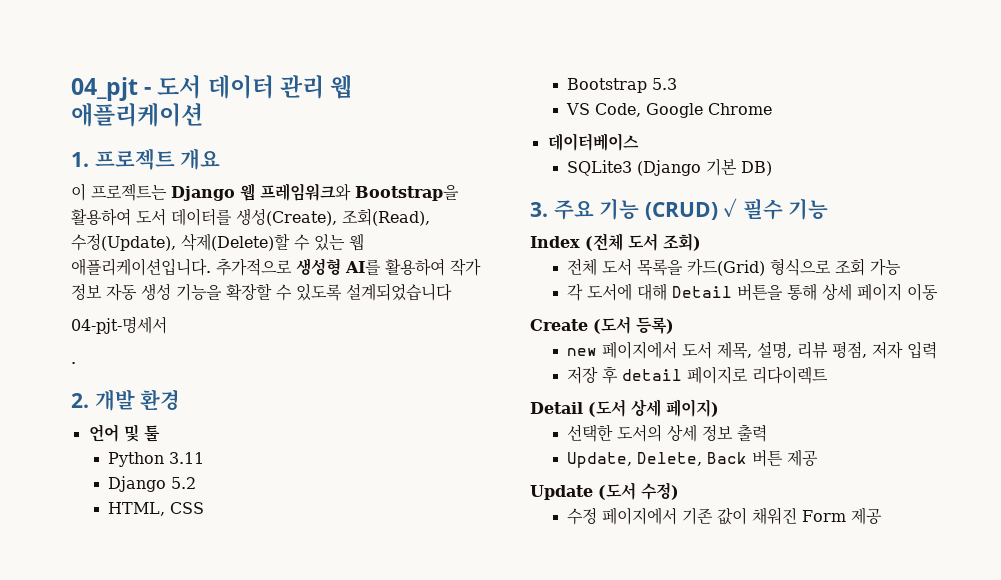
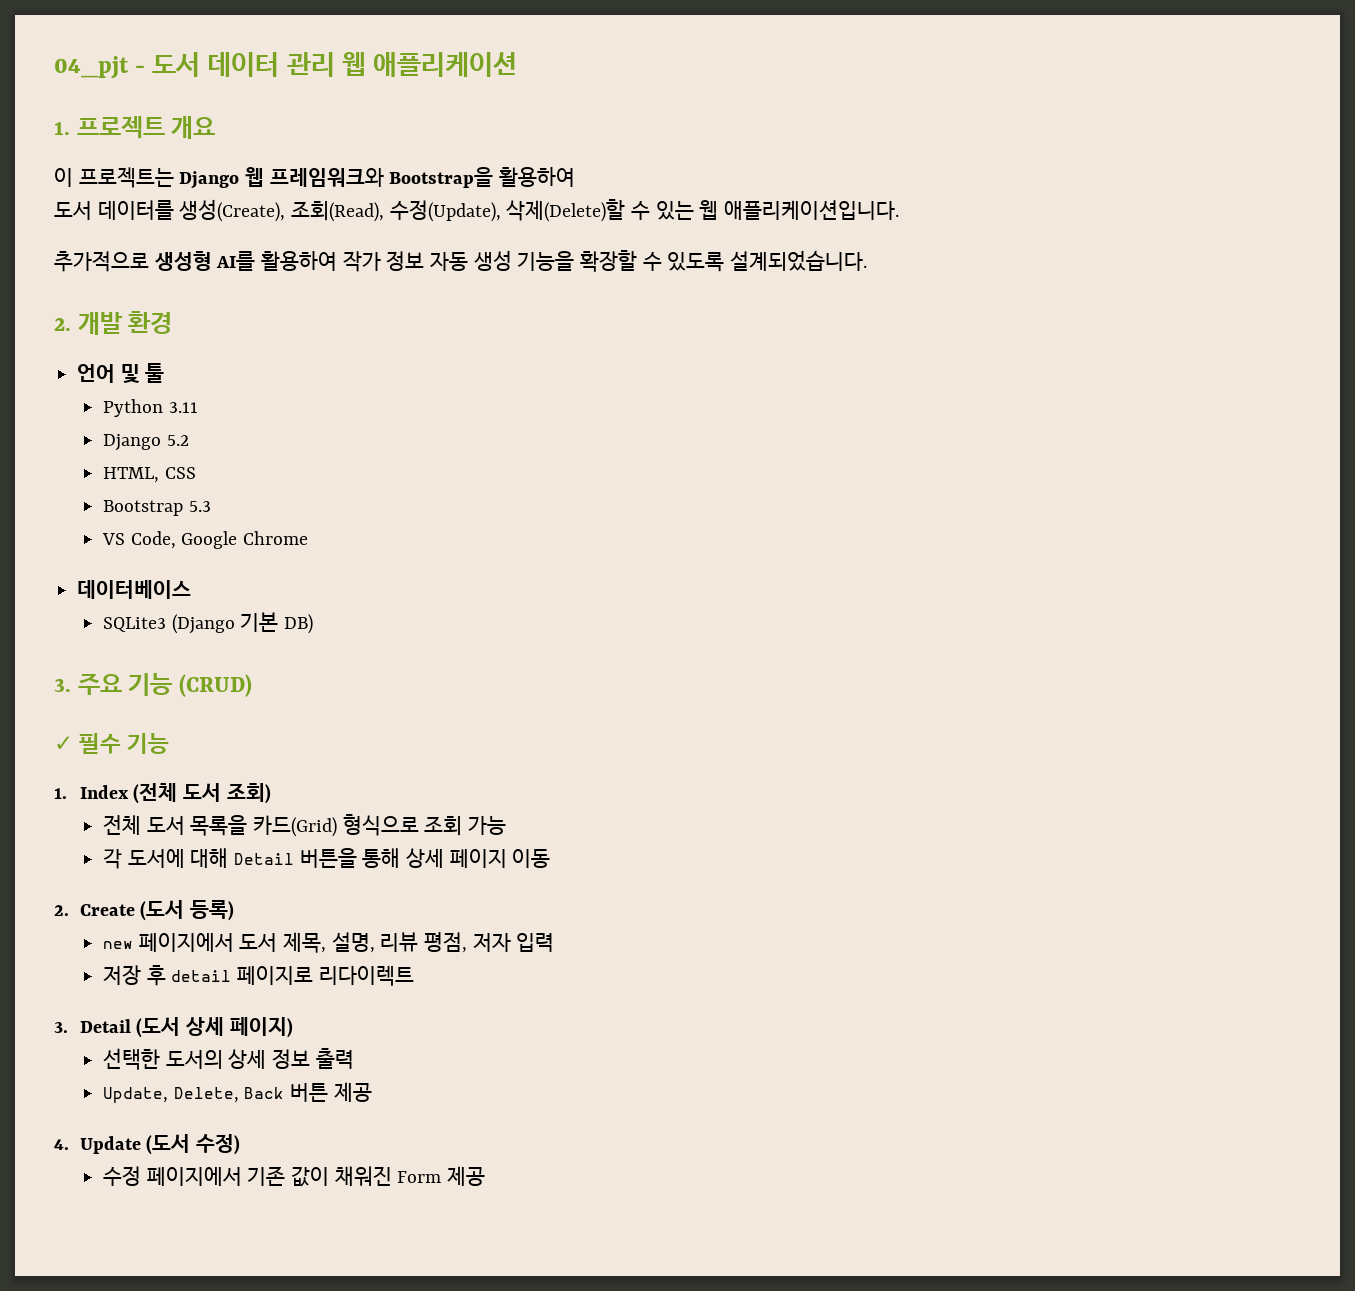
(131, 217) none -> (576, 177) //
(211, 267) none -> (900, 210) //
[346,283,452,301] [71,316,167,334] [71,362,76,364] 설계되었습니다 // 04-pjt-명세서 // . -> [730,250,868,271] 설계되었습니다.
(718, 211) none -> (252, 685) //
(829, 209) none -> [54,788,67,799] 1.
(938, 292) none -> [54,905,69,916] 2.
(828, 375) none -> [54,1022,68,1033] 3.
(818, 458) none -> [54,1139,69,1150] 4.

